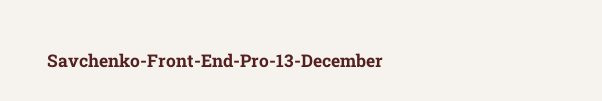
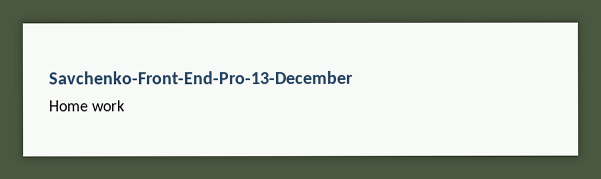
(383, 60) none -> [49,100,127,112] // Home work

